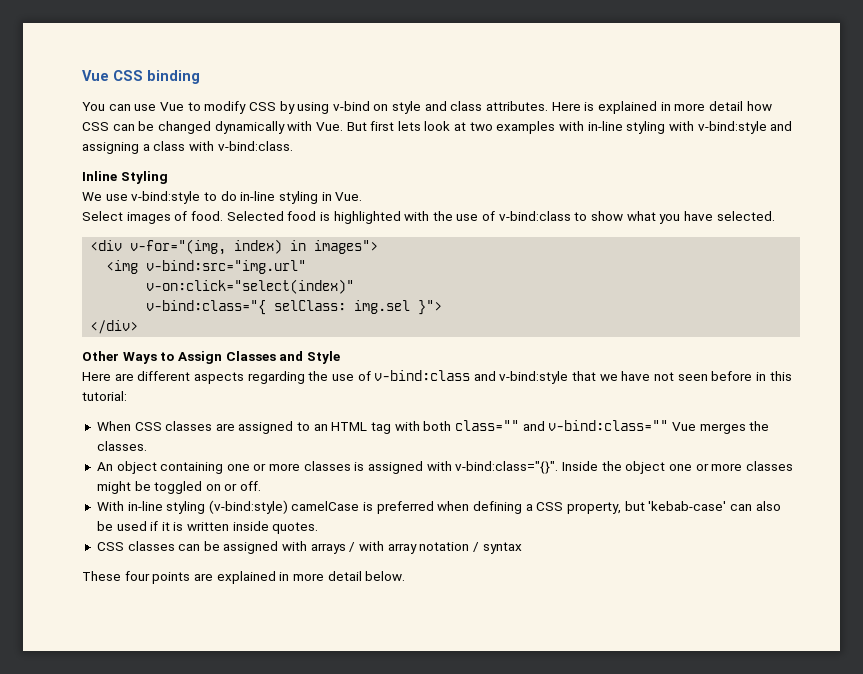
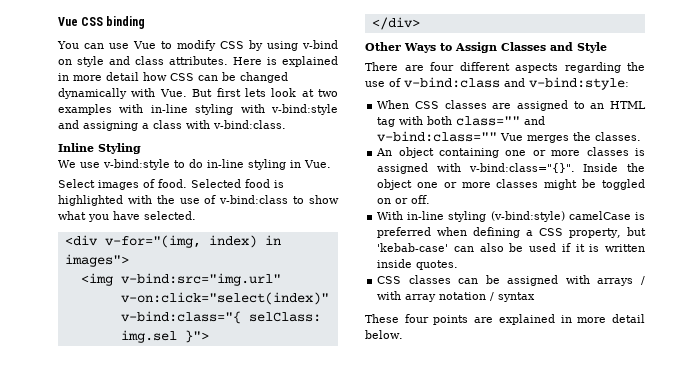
[82,372,134,381] Here are -> [365,62,454,71] There are four
[499,371,792,384] [82,391,127,401] v-bind:style that we have not seen before in this tutorial: -> [529,77,629,90] v-bind:style:

